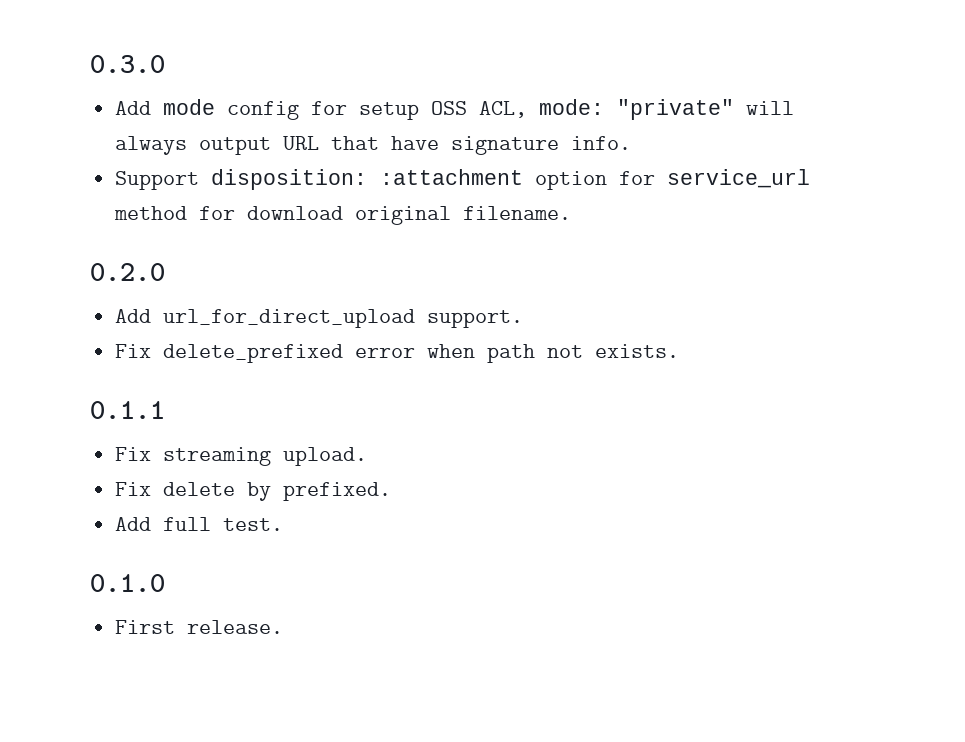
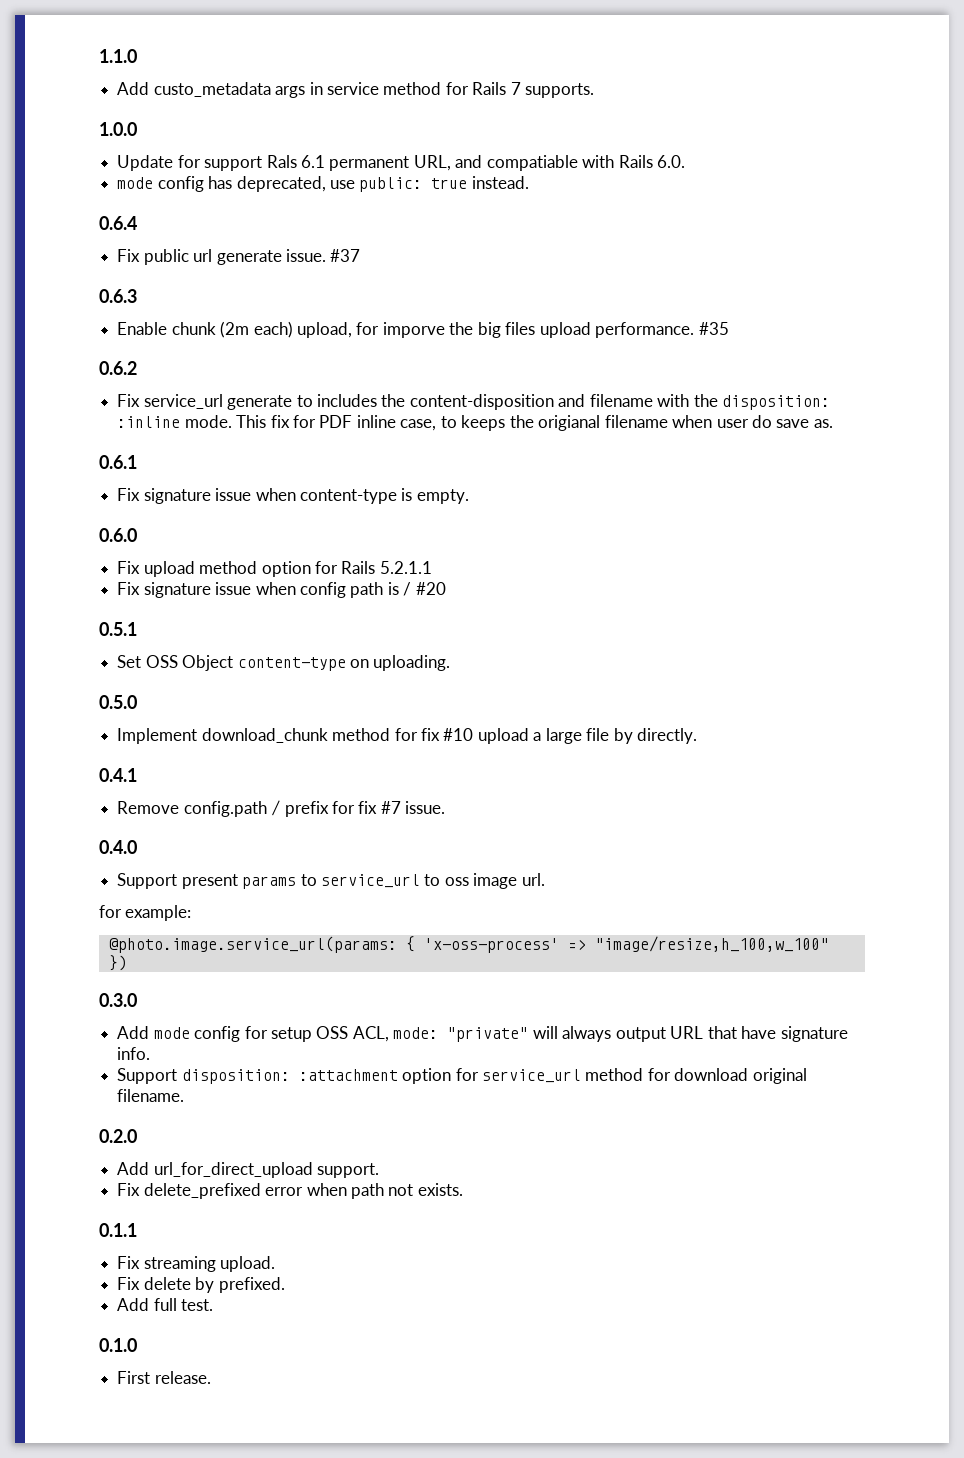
(90, 64) none -> [99,49,137,63] [117,82,595,98] [99,122,137,136] [117,155,686,171] [117,176,529,192] [99,216,137,230] [117,249,361,265] [99,289,137,303] [117,321,729,338] [99,361,137,375] [117,394,831,410] [117,415,833,431] [99,455,137,469] [117,488,469,504] [99,528,137,542] [117,561,432,577] [117,582,446,598] [99,622,137,636] [117,655,451,671] [99,695,137,709] [117,728,698,744] [99,768,137,782] [117,800,446,817] [99,840,137,854] [117,873,545,889] [99,905,192,921] [108,936,829,953] [108,955,127,971] 1.1.0 // Add custo_metadata args in service method for Rails 7 supports. // 1.0.0 // Update for support Rals 6.1 permanent URL, and compatiable with Rails 6.0. // mode config has deprecated, use public: true instead. // 0.6.4 // Fix public url generate issue. #37 // 0.6.3 // Enable chunk (2m each) upload, for imporve the big files upload performance. #35 // 0.6.2 // Fix service_url generate to includes the content-disposition and filename with the disposition: :inline mode. This fix for PDF inline case, to keeps the origianal filename when user do save as. // 0.6.1 // Fix signature issue when content-type is empty. // 0.6.0 // Fix upload method option for Rails 5.2.1.1 // Fix signature issue when config path is / #20 // 0.5.1 // Set OSS Object content-type on uploading. // 0.5.0 // Implement download_chunk method for fix #10 upload a large file by directly. // 0.4.1 // Remove config.path / prefix for fix #7 issue. // 0.4.0 // Support present params to service_url to oss image url. // for example: // @photo.image.service_url(params: { 'x-oss-process' => "image/resize,h_100,w_100" }) //

